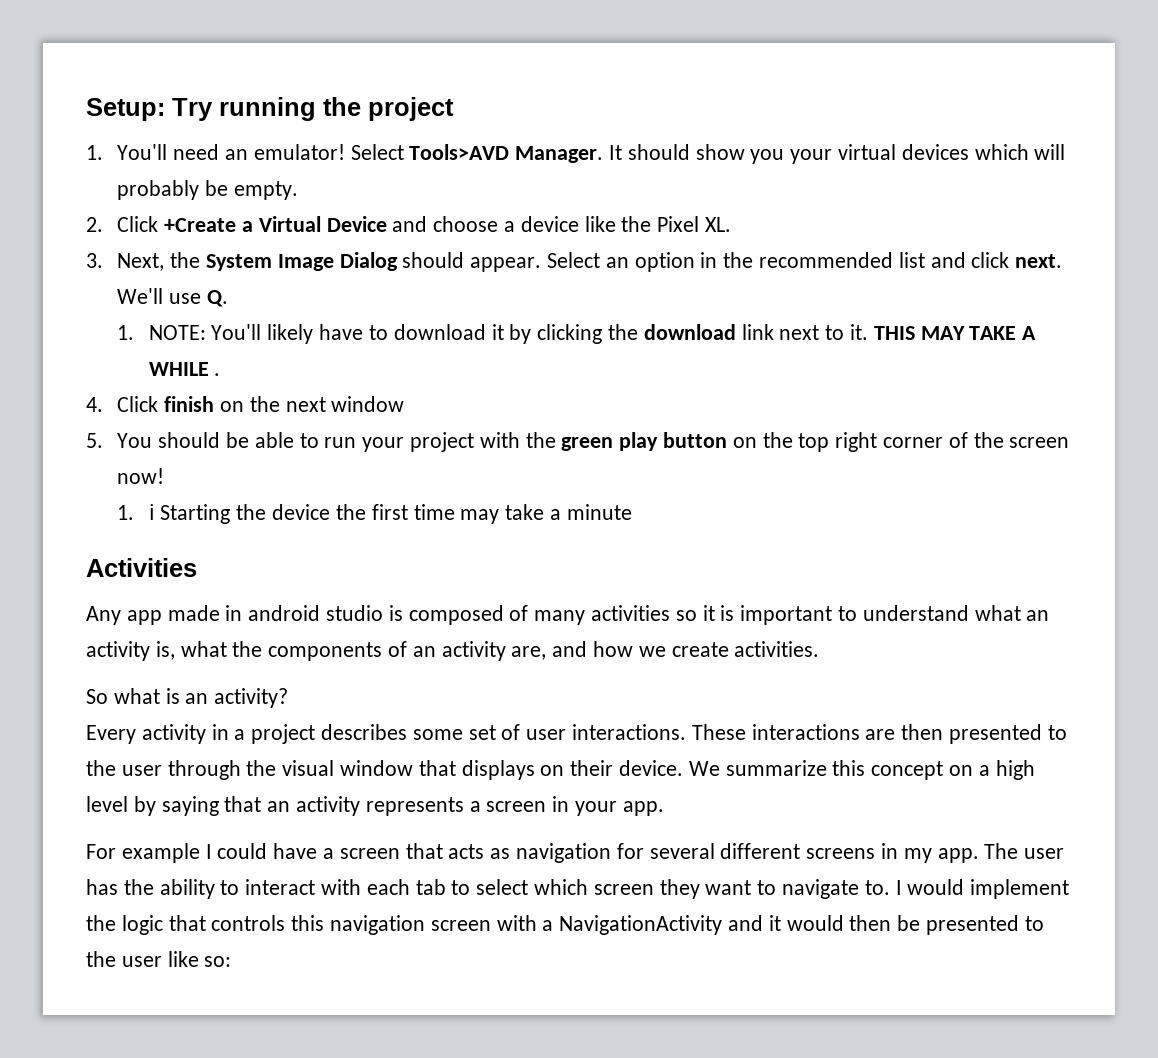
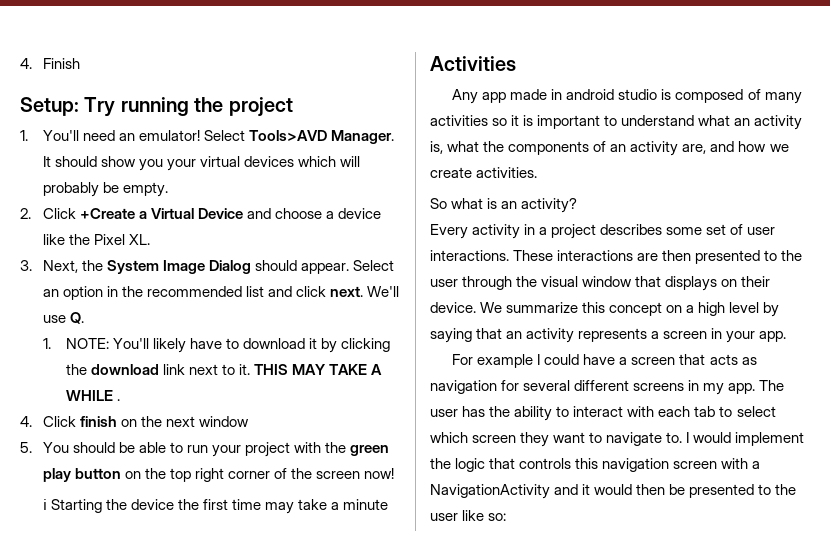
(86, 109) none -> [20,58,80,69] 4. Finish //
[117,505,135,520] 1. -> (395, 473) none

